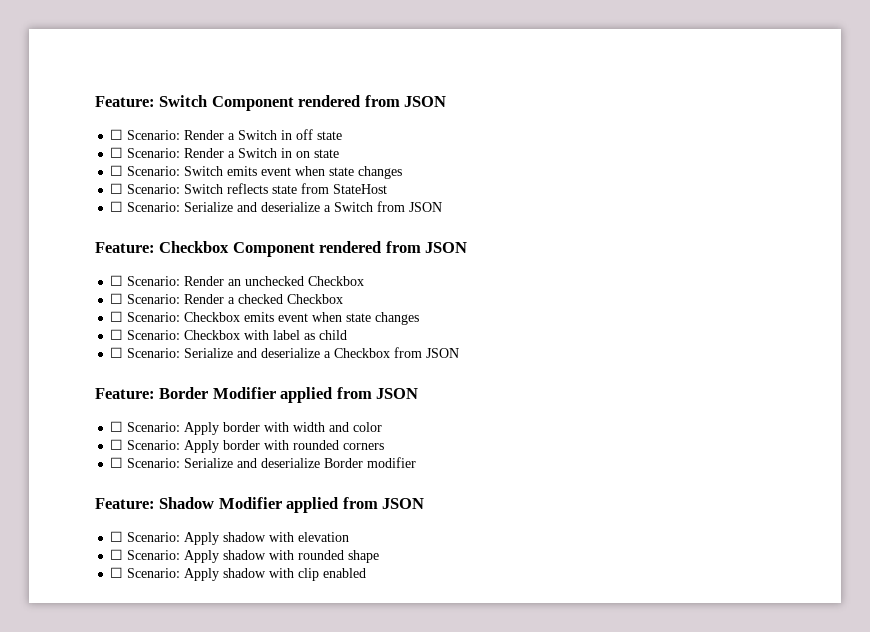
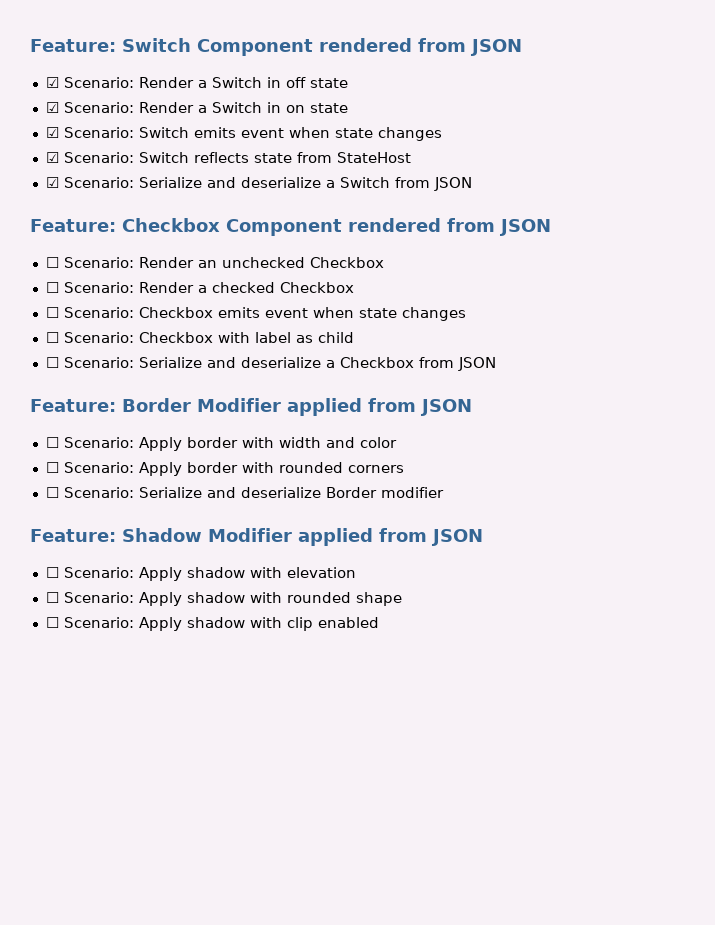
[110,129,124,140] ☐ -> [45,77,59,88] ☑
[110,147,124,158] ☐ -> [45,102,59,113] ☑
[110,165,124,176] ☐ -> [45,127,59,138] ☑
[110,183,124,194] ☐ -> [45,152,59,163] ☑
[110,201,124,212] ☐ -> [45,177,59,188] ☑

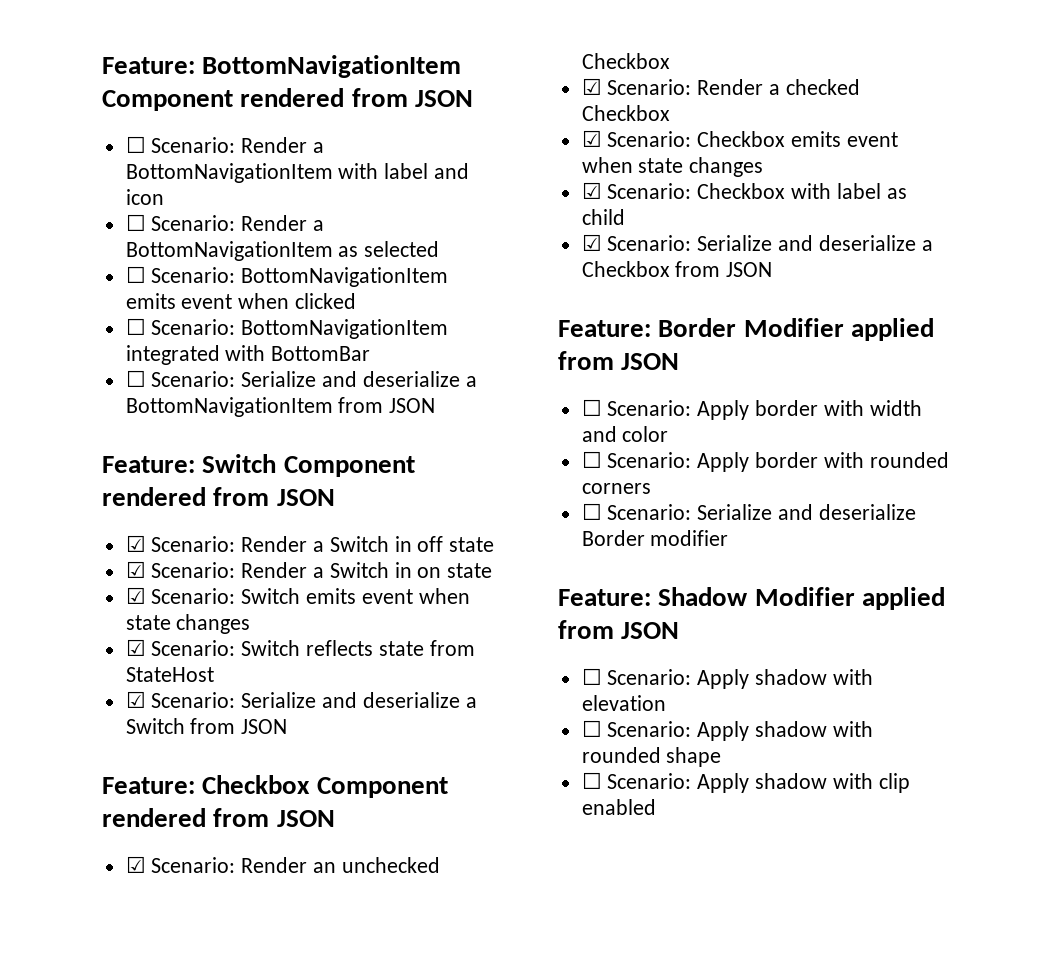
[30,39,116,52] Feature: -> [102,55,462,78] [102,88,473,111] [125,136,325,153] [125,163,470,183] [125,189,164,205] [125,214,325,231] [125,241,440,261] [125,266,449,287] [125,293,357,309] [125,318,449,339] [125,345,371,365] [125,370,477,387] [125,397,436,417] [102,456,195,473] Feature: BottomNavigationItem Component rendered from JSON // ☐ Scenario: Render a BottomNavigationItem with label and icon // ☐ Scenario: Render a BottomNavigationItem as selected // ☐ Scenario: BottomNavigationItem emits event when clicked // ☐ Scenario: BottomNavigationItem integrated with BottomBar // ☐ Scenario: Serialize and deserialize a BottomNavigationItem from JSON // Feature:
[45,257,59,268] ☐ -> [125,856,146,873] ☑
[45,282,59,293] ☐ -> [581,78,602,95] ☑
[45,307,59,318] ☐ -> [581,130,602,147] ☑
[45,332,59,343] ☐ -> [581,182,602,199] ☑
[45,357,59,368] ☐ -> [581,234,602,251] ☑

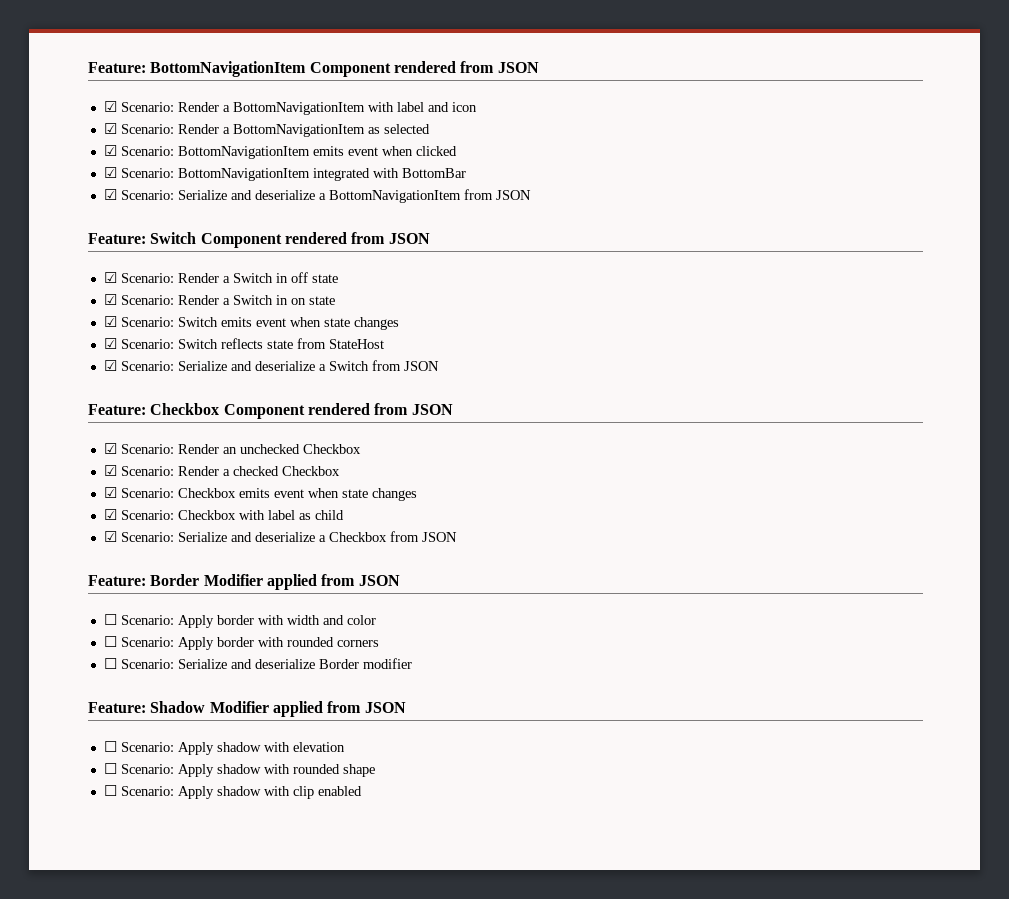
[125,136,146,153] ☐ -> [103,101,117,112] ☑
[125,214,146,231] ☐ -> [103,123,117,134] ☑
[125,266,146,283] ☐ -> [103,145,117,156] ☑
[125,318,146,335] ☐ -> [103,167,117,178] ☑
[125,370,146,387] ☐ -> [103,189,117,200] ☑

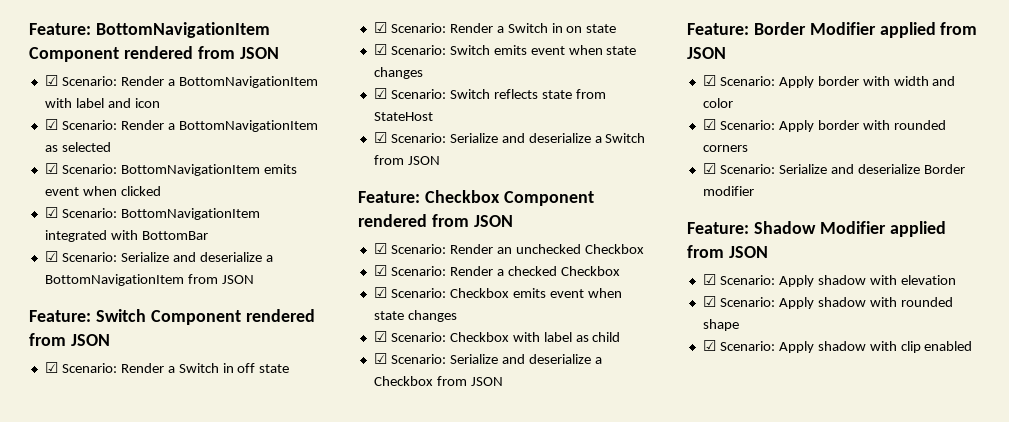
[103,614,117,625] ☐ -> [702,75,716,86] ☑
[103,636,117,647] ☐ -> [702,119,716,130] ☑
[103,658,117,669] ☐ -> [702,163,716,174] ☑
[103,741,117,752] ☐ -> [702,274,716,285] ☑
[103,763,117,774] ☐ -> [702,296,716,307] ☑
[103,785,117,796] ☐ -> [702,340,716,351] ☑

